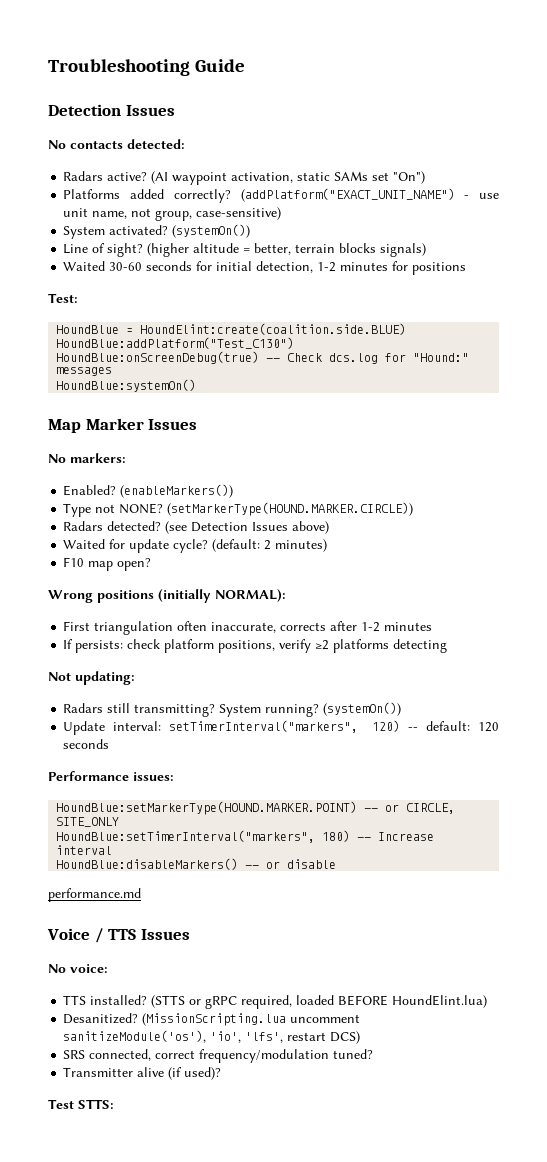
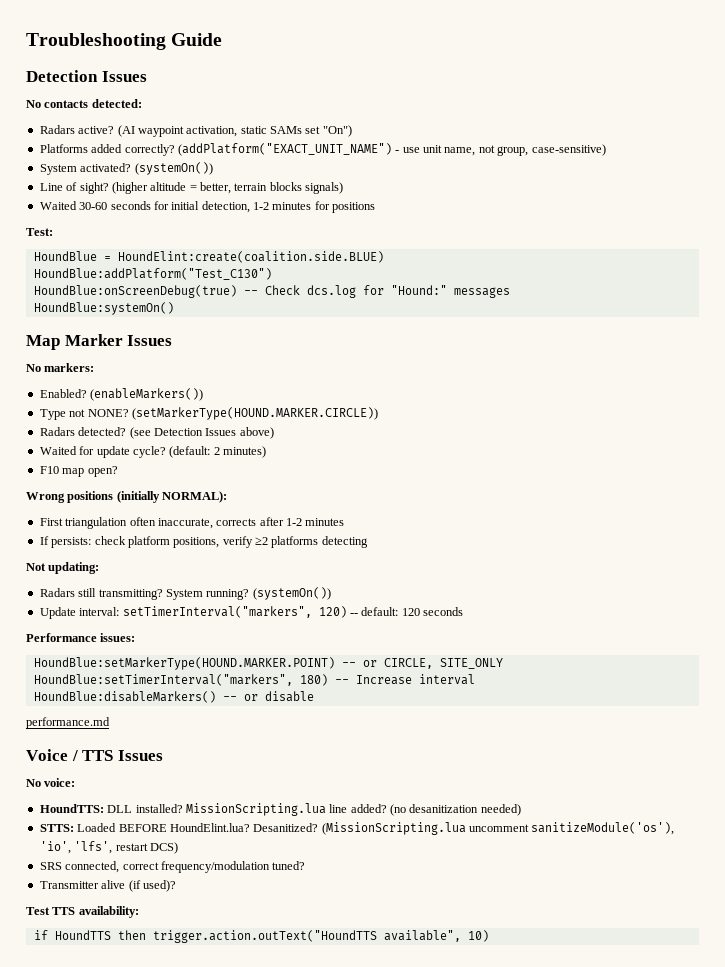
[63,995,488,1009] TTS installed? (STTS or gRPC required, loaded BEFORE HoundElint.lua) // -> [39,803,521,816] [39,823,250,832] HoundTTS: DLL installed? MissionScripting.lua line added? (no desanitization needed) // STTS: Loaded BEFORE HoundElint.lua?
[78,1099,114,1109] STTS: -> [52,906,139,918] [33,930,489,943] TTS availability: // if HoundTTS then trigger.action.outText("HoundTTS available", 10)

